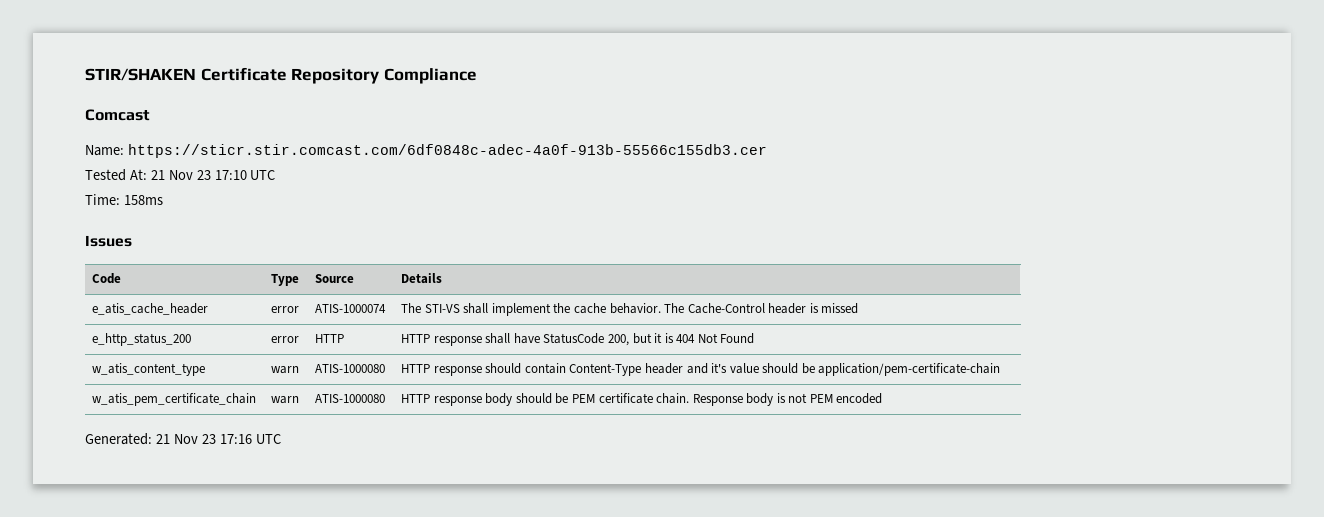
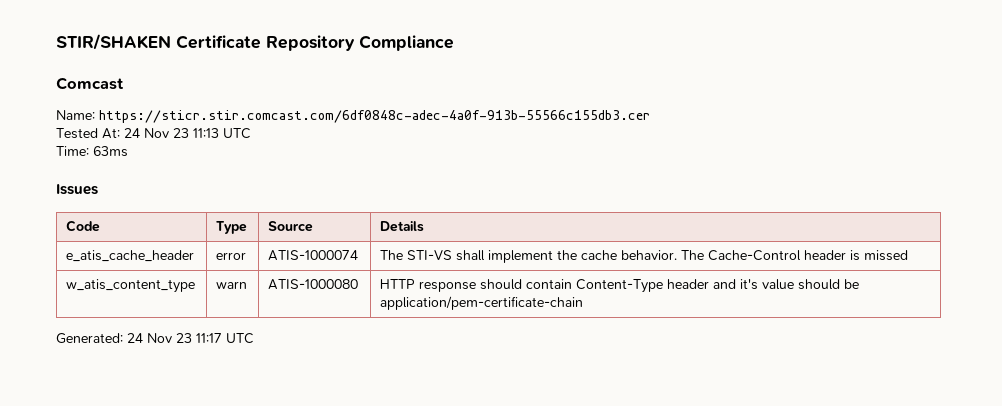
[150,170,247,180] 21 Nov 23 17:10 -> [124,128,219,138] 24 Nov 23 11:13
[123,195,163,205] 158ms -> [93,146,128,157] 63ms
[92,333,192,346] [271,336,300,343] [315,334,345,343] [401,333,755,346] // e_http_status_200 | error | HTTP | HTTP response shall have StatusCode 200, but it is 404 Not Found -> (909, 255) none
[92,393,257,406] [271,396,300,404] [315,394,386,403] [401,393,883,406] // w_atis_pem_certificate_chain | warn | ATIS-1000080 | HTTP response body should be PEM certificate chain. Response body is not PEM encoded -> (584, 303) none
[155,434,252,444] 21 Nov 23 17:16 -> [127,333,222,343] 24 Nov 23 11:17

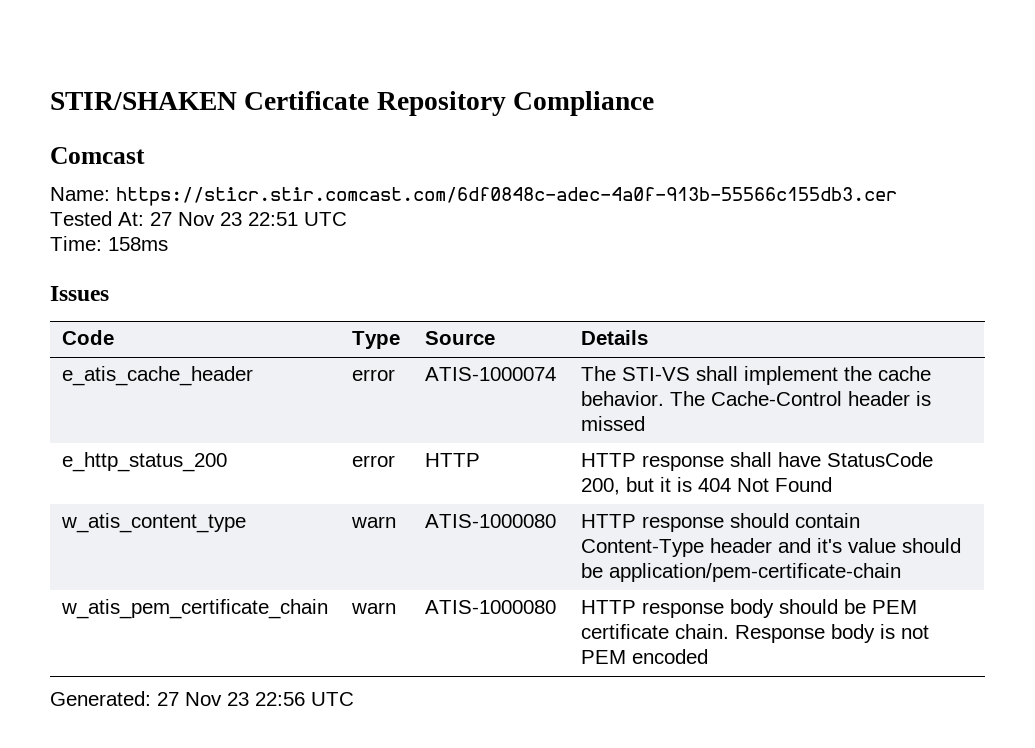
[124,128,219,138] 24 Nov 23 11:13 -> [150,212,298,226] 27 Nov 23 22:51
[93,146,128,157] 63ms -> [108,237,168,251] 158ms
(909, 255) none -> [61,452,227,472] [351,455,395,467] [424,453,480,467] [580,452,933,471] [580,477,832,495] // e_http_status_200 | error | HTTP | HTTP response shall have StatusCode 200, but it is 404 Not Found
(584, 303) none -> [60,599,328,619] [350,602,396,614] [424,600,556,614] [580,599,917,618] [580,624,929,643] [580,649,708,664] // w_atis_pem_certificate_chain | warn | ATIS-1000080 | HTTP response body should be PEM certificate chain. Response body is not PEM encoded
[127,333,222,343] 24 Nov 23 11:17 -> [157,692,305,706] 27 Nov 23 22:56

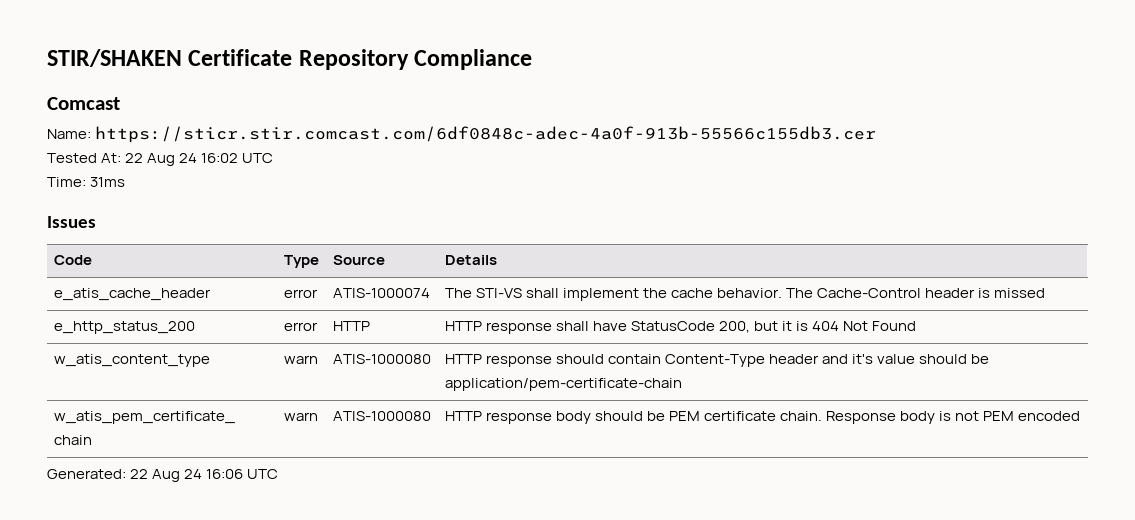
[150,212,298,226] 27 Nov 23 22:51 -> [125,153,239,166] 22 Aug 24 16:02
[108,237,168,251] 158ms -> [90,177,126,187] 31ms
[157,692,305,706] 27 Nov 23 22:56 -> [130,469,244,482] 22 Aug 24 16:06

